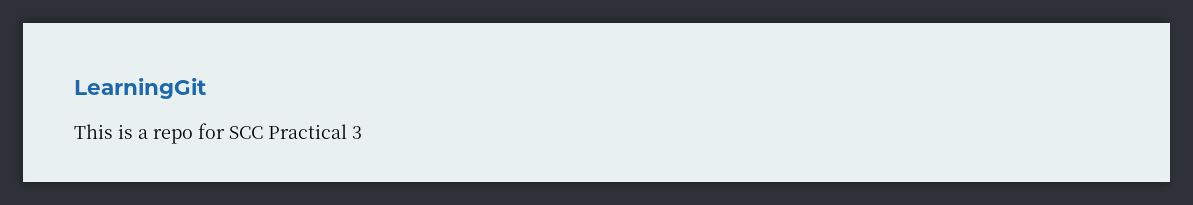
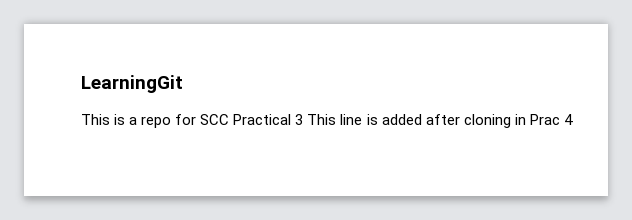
(362, 132) none -> [307,114,573,128] This line is added after cloning in Prac 4

